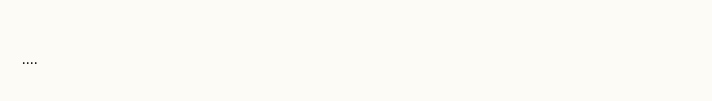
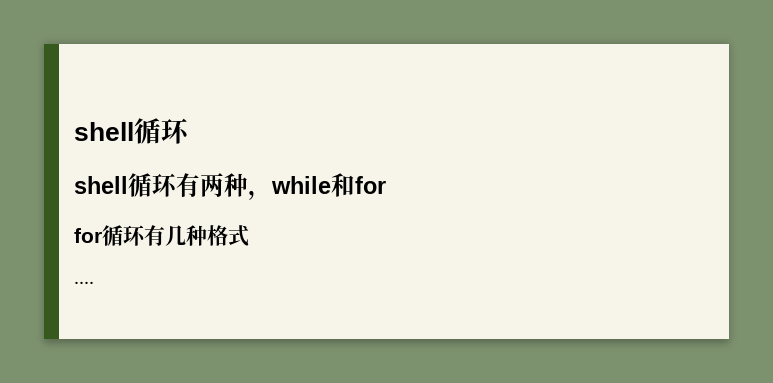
(22, 63) none -> [74,118,190,144] [74,173,386,200] [74,225,249,247] shell循环 // shell循环有两种，while和for // for循环有几种格式 //

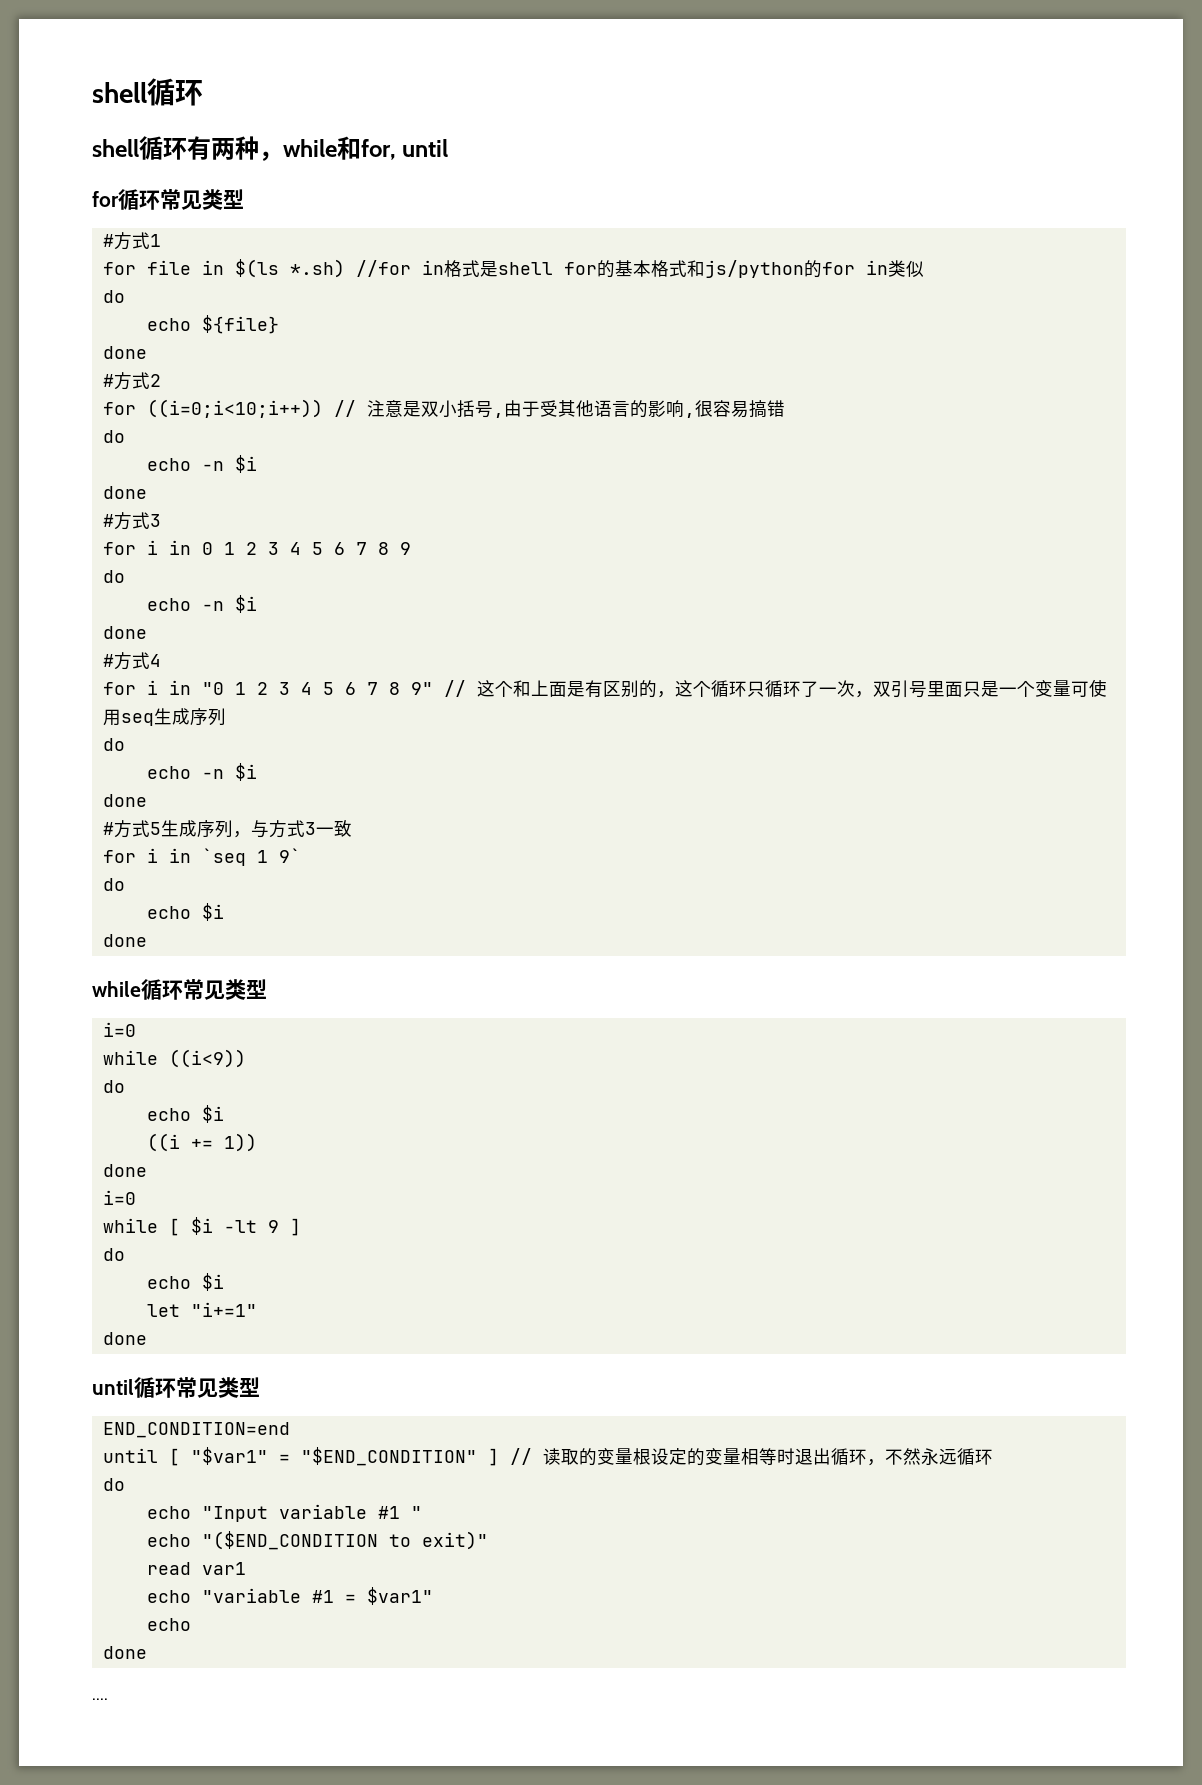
[355,176,386,194] for -> [361,139,449,160] for, until
[144,225,249,247] 有几种格式 -> [160,189,244,210] [102,232,161,250] [102,259,924,278] [102,290,125,303] [146,315,279,334] [102,346,147,359] [102,372,161,390] [102,399,785,418] [102,430,125,443] [146,455,257,473] [102,486,147,499] [102,512,161,530] [102,540,411,555] [102,570,125,583] [146,595,257,613] [102,626,147,639] [102,652,161,670] [102,679,1107,698] [102,708,226,726] [102,738,125,751] [146,763,257,781] [102,794,147,807] [102,820,352,838] [102,848,301,866] [102,878,125,891] [146,903,224,921] [102,934,147,947] [92,979,267,1000] [102,1022,136,1037] [102,1049,246,1068] [102,1080,125,1093] [146,1105,224,1123] [146,1133,257,1152] [102,1164,147,1177] [102,1190,136,1205] [102,1217,301,1236] [102,1248,125,1261] [146,1273,224,1291] [146,1302,257,1317] [102,1332,147,1345] [92,1377,260,1398] [102,1422,290,1438] [102,1447,993,1466] [102,1478,125,1491] [146,1504,422,1522] [146,1531,488,1550] [146,1562,246,1575] [146,1587,433,1605] [146,1618,191,1631] [102,1646,147,1659] 常见类型 // #方式1 // for file in $(ls *.sh) //for in格式是shell for的基本格式和js/python的for in类似 // do // echo ${file} // done // #方式2 // for ((i=0;i<10;i++)) // 注意是双小括号,由于受其他语言的影响,很容易搞错 // do // echo -n $i // done // #方式3 // for i in 0 1 2 3 4 5 6 7 8 9 // do // echo -n $i // done // #方式4 // for i in "0 1 2 3 4 5 6 7 8 9" // 这个和上面是有区别的，这个循环只循环了一次，双引号里面只是一个变量可使用seq生成序列 // do // echo -n $i // done // #方式5生成序列，与方式3一致 // for i in `seq 1 9` // do // echo $i // done // while循环常见类型 // i=0 // while ((i<9)) // do // echo $i // ((i += 1)) // done // i=0 // while [ $i -lt 9 ] // do // echo $i // let "i+=1" // done // until循环常见类型 // END_CONDITION=end // until [ "$var1" = "$END_CONDITION" ] // 读取的变量根设定的变量相等时退出循环，不然永远循环 // do // echo "Input variable #1 " // echo "($END_CONDITION to exit)" // read var1 // echo "variable #1 = $var1" // echo // done

